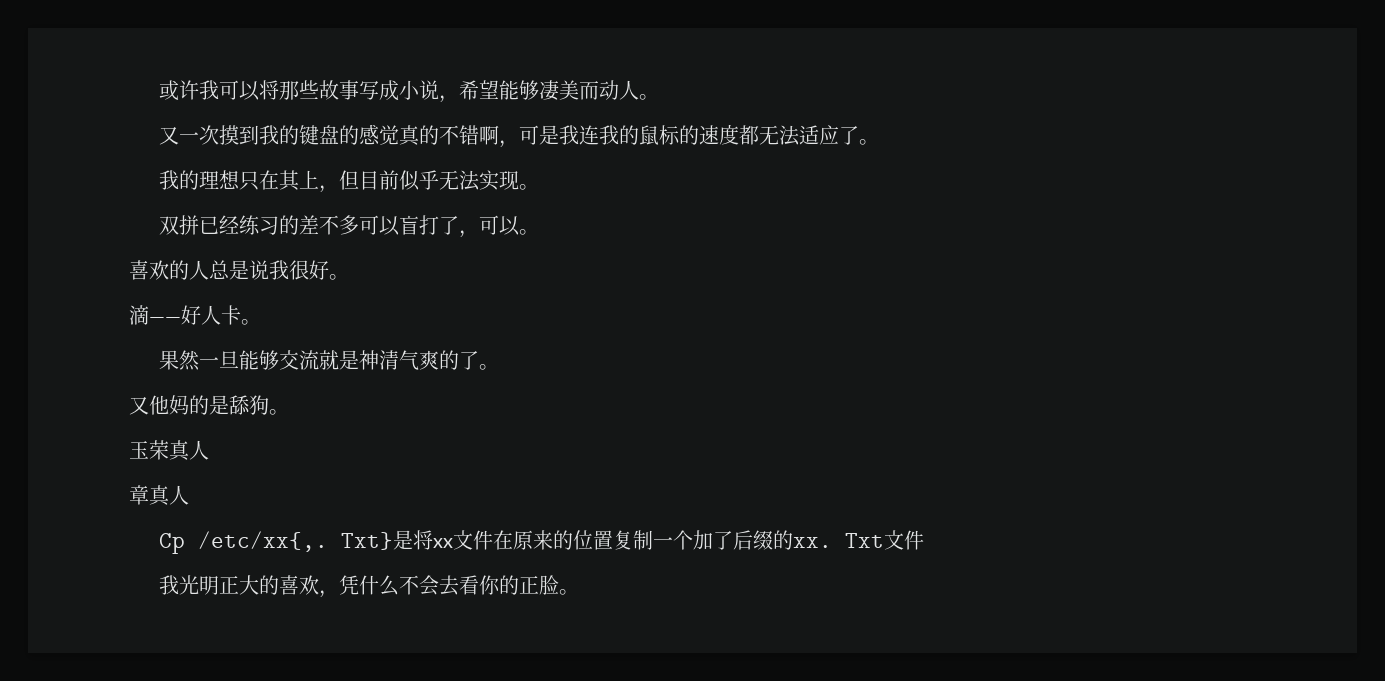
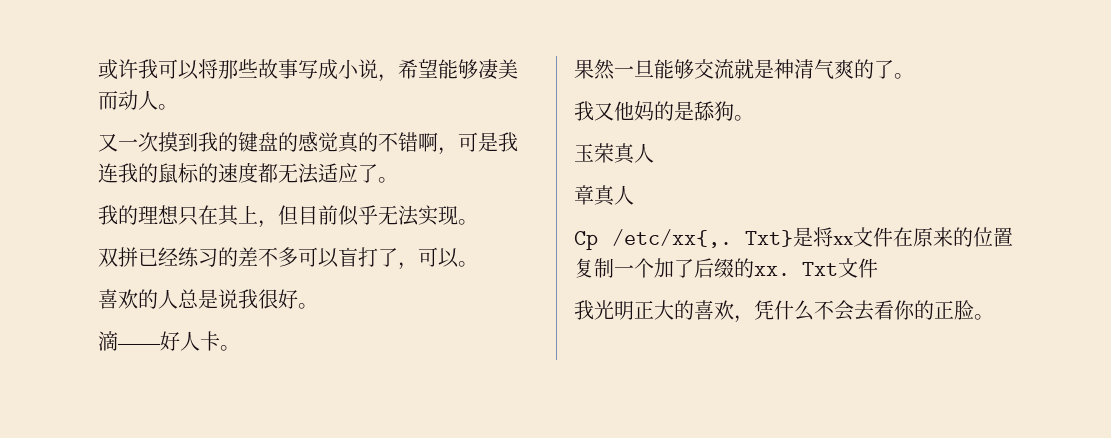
(499, 367) none -> [574,101,594,121] 我

